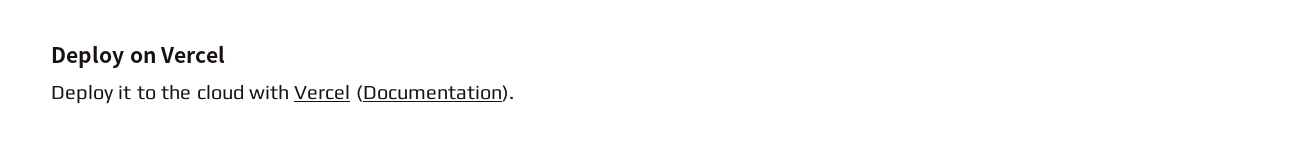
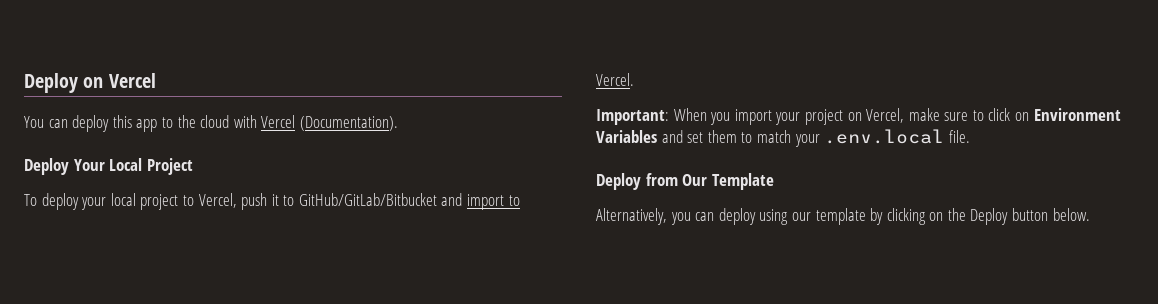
[51,85,132,104] Deploy it -> [24,115,158,132] You can deploy this app
(514, 93) none -> [24,158,193,175] [24,193,520,210] [596,73,634,86] [596,108,1121,125] [596,129,970,147] [596,173,774,190] [596,208,1090,225] // Deploy Your Local Project // To deploy your local project to Vercel, push it to GitHub/GitLab/Bitbucket and import to Vercel. // Important: When you import your project on Vercel, make sure to click on Environment Variables and set them to match your .env.local file. // Deploy from Our Template // Alternatively, you can deploy using our template by clicking on the Deploy button below.

